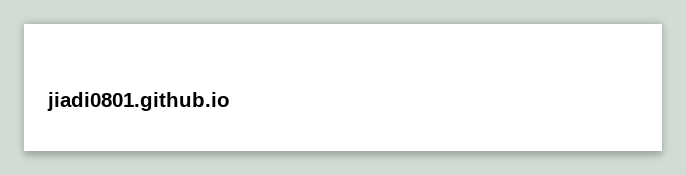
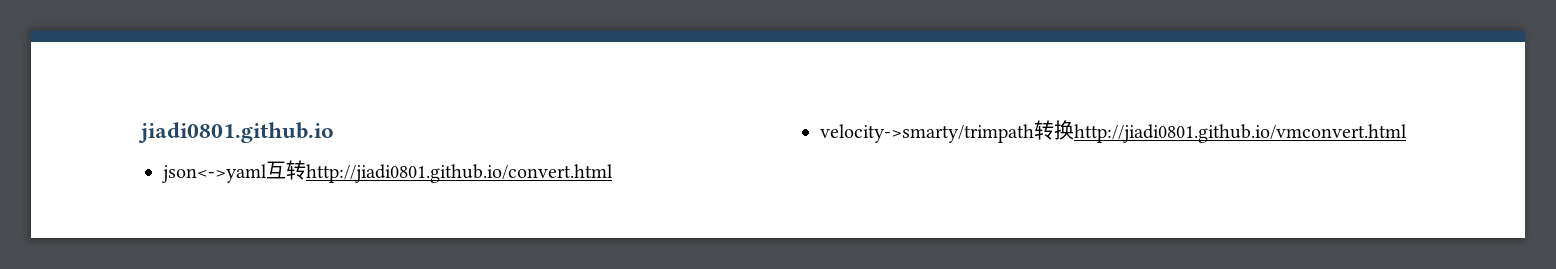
(230, 101) none -> [162,160,613,183] [820,120,1407,143] // json<->yaml互转http://jiadi0801.github.io/convert.html // velocity->smarty/trimpath转换http://jiadi0801.github.io/vmconvert.html

